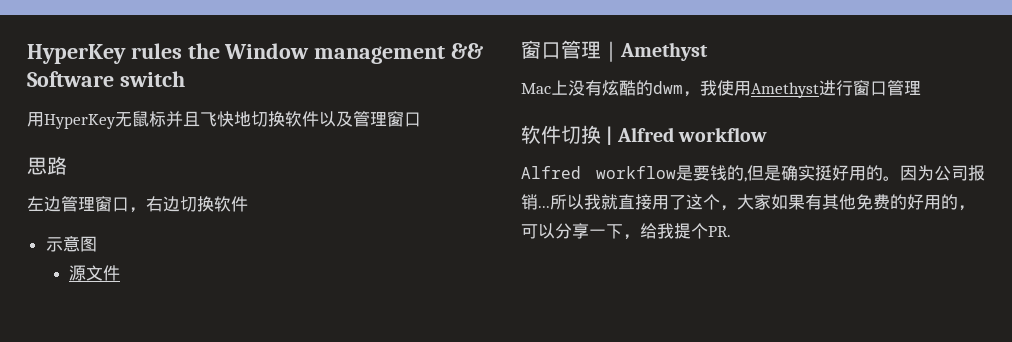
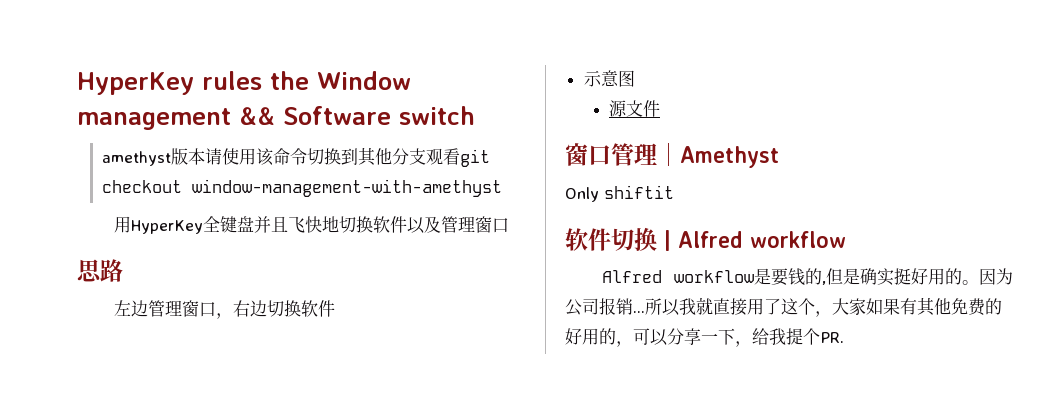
(185, 79) none -> [102,147,491,167] [102,179,503,197] // amethyst版本请使用该命令切换到其他分支观看git checkout window-management-with-amethyst
[115,111,166,127] 无鼠标 -> [203,216,255,233] 全键盘
[521,80,921,98] Mac上没有炫酷的dwm，我使用Amethyst进行窗口管理 -> [565,185,674,202] Only shiftit

